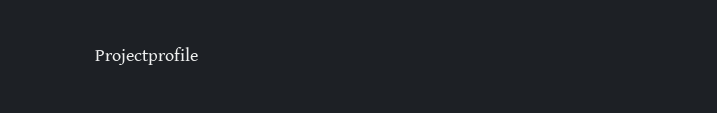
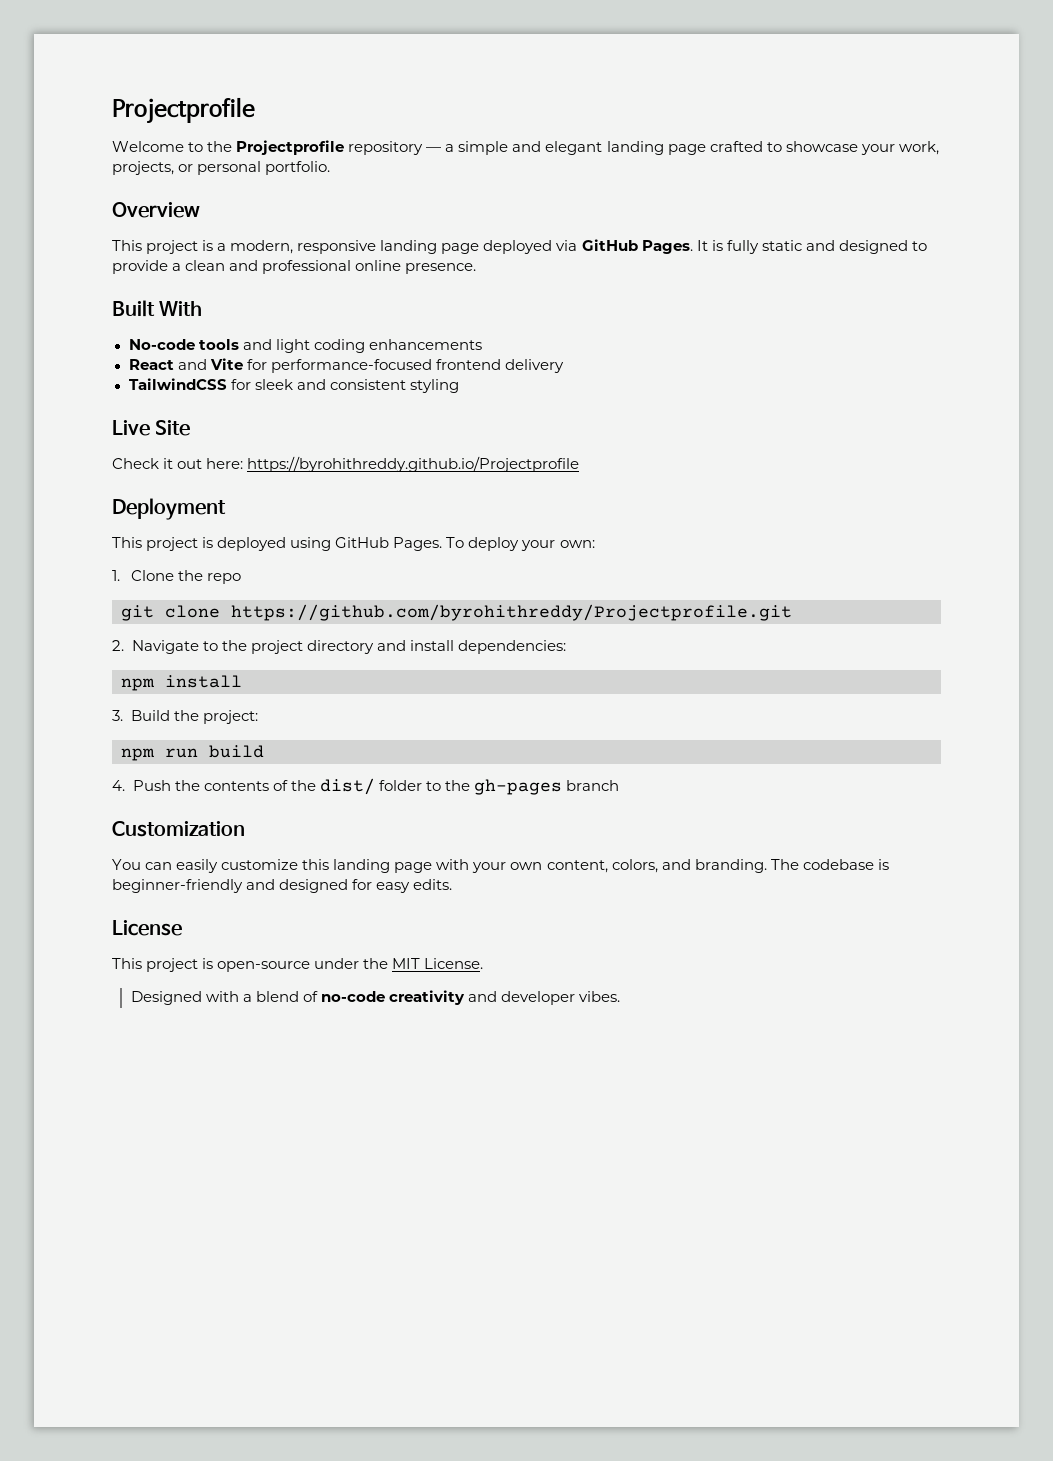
[95,47,198,65] Projectprofile -> [112,97,255,124] [112,140,939,155] [112,161,331,175] [112,202,200,218] [112,239,927,254] [112,260,477,274] [112,300,203,317] [128,339,482,353] [128,358,564,373] [128,378,459,393] [112,420,191,436] [112,456,580,472] [112,498,226,520] [112,537,595,551] [112,570,241,584] [121,604,792,621] [112,640,566,654] [121,675,242,691] [112,710,258,724] [121,745,264,761] [112,778,619,795] [112,821,245,837] [112,859,889,873] [112,879,453,893] [112,920,182,936] [112,958,484,972] [130,990,621,1005] Projectprofile // Welcome to the Projectprofile repository — a simple and elegant landing page crafted to showcase your work, projects, or personal portfolio. // Overview // This project is a modern, responsive landing page deployed via GitHub Pages. It is fully static and designed to provide a clean and professional online presence. // Built With // No-code tools and light coding enhancements // React and Vite for performance-focused frontend delivery // TailwindCSS for sleek and consistent styling // Live Site // Check it out here: https://byrohithreddy.github.io/Projectprofile // Deployment // This project is deployed using GitHub Pages. To deploy your own: // 1. Clone the repo // git clone https://github.com/byrohithreddy/Projectprofile.git // 2. Navigate to the project directory and install dependencies: // npm install // 3. Build the project: // npm run build // 4. Push the contents of the dist/ folder to the gh-pages branch // Customization // You can easily customize this landing page with your own content, colors, and branding. The codebase is beginner-friendly and designed for easy edits. // License // This project is open-source under the MIT License. // Designed with a blend of no-code creativity and developer vibes.

